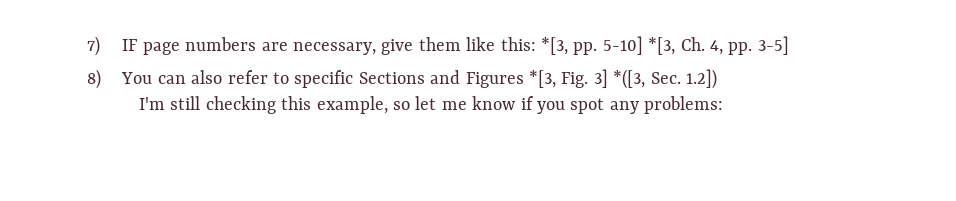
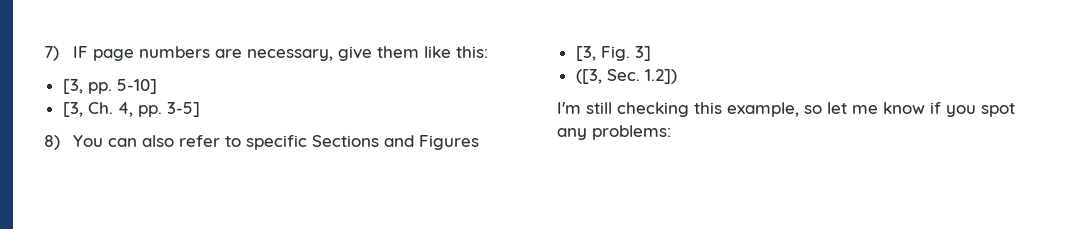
[540,37,568,55] *[3, -> [62,79,83,94] // [3,
[648,37,676,55] *[3, -> [62,102,83,117] // [3,
[528,70,556,88] *[3, -> [575,46,596,61] // [3,
[613,69,646,89] *([3, -> [575,69,602,84] // ([3,

